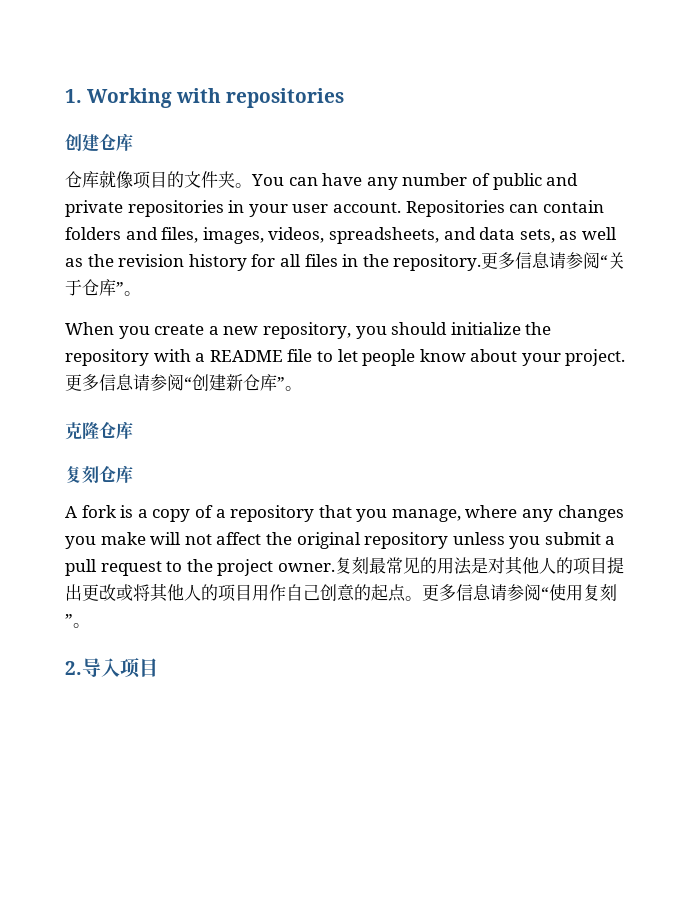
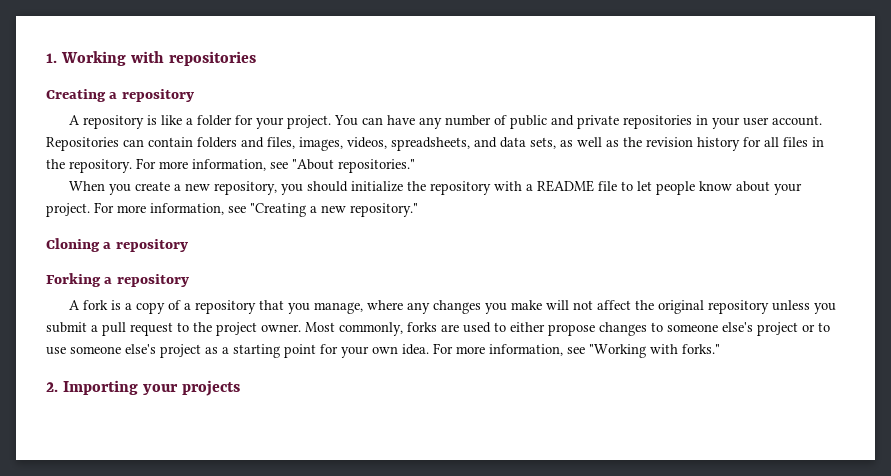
[65,133,133,152] [65,170,252,189] 创建仓库 // 仓库就像项目的文件夹。 -> [46,89,194,102] [68,115,331,129] Creating a repository // A repository is like a folder for your project.
[481,252,626,269] [65,279,141,296] 更多信息请参阅“关于仓库”。 -> [136,158,415,173] For more information, see "About repositories."
[65,374,302,391] [65,421,133,440] [65,465,133,484] 更多信息请参阅“创建新仓库”。 // 克隆仓库 // 复刻仓库 -> [94,202,418,217] [46,238,188,252] [46,273,189,287] For more information, see "Creating a new repository." // Cloning a repository // Forking a repository
[334,556,624,575] [65,583,617,602] [65,614,90,628] [65,658,158,678] 复刻最常见的用法是对其他人的项目提出更改或将其他人的项目用作自己创意的起点。更多信息请参阅“使用复刻”。 // 2.导入项目 -> [305,322,830,336] [46,343,720,358] [46,380,240,396] Most commonly, forks are used to either propose changes to someone else's project or to use someone else's project as a starting point for your own idea. For more information, see "Working with forks." // 2. Importing your projects

